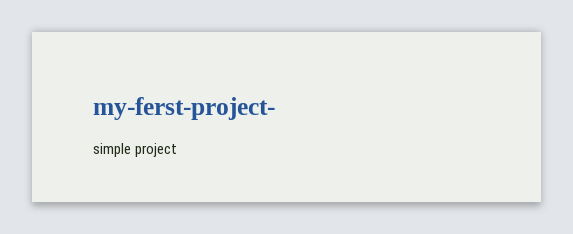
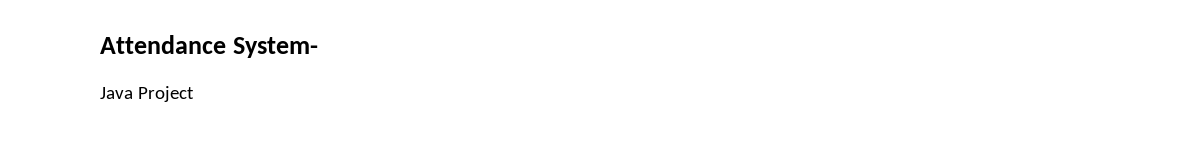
[93,97,275,120] [93,143,178,157] my-ferst-project- // simple project -> [100,35,319,58] [100,86,194,102] Attendance System- // Java Project

